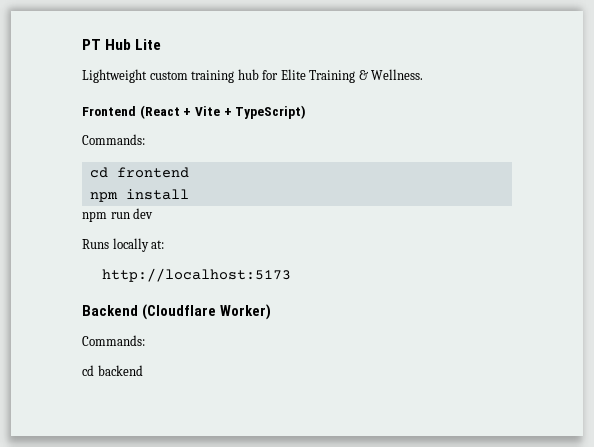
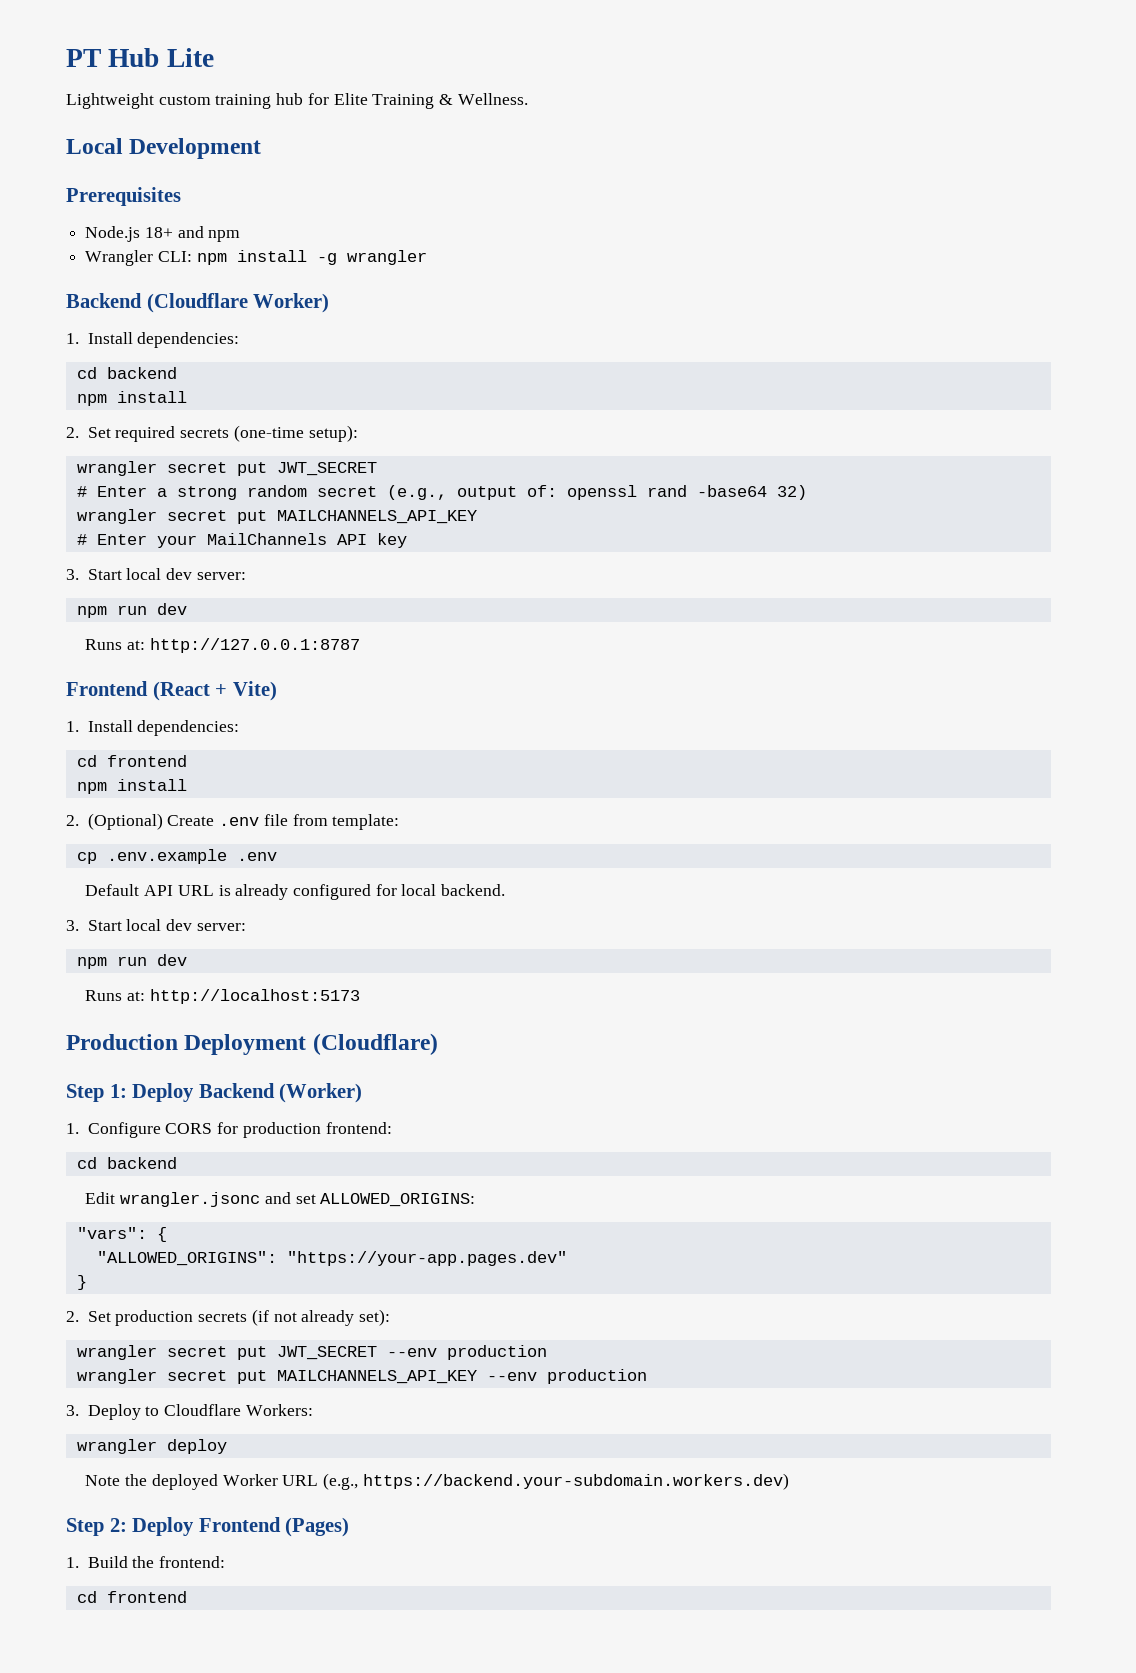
(424, 74) none -> [66,138,262,159] [66,187,181,206] [85,226,241,242] [85,250,427,266] [66,293,330,313] [66,332,240,348] [76,367,177,379] [76,391,187,406] [66,425,358,442] [76,461,377,476] [76,485,807,500] [76,509,477,524] [76,533,407,548] [66,568,246,580] [76,603,187,618] [85,638,360,653] // Local Development // Prerequisites // Node.js 18+ and npm // Wrangler CLI: npm install -g wrangler // Backend (Cloudflare Worker) // 1. Install dependencies: // cd backend // npm install // 2. Set required secrets (one-time setup): // wrangler secret put JWT_SECRET // # Enter a strong random secret (e.g., output of: openssl rand -base64 32) // wrangler secret put MAILCHANNELS_API_KEY // # Enter your MailChannels API key // 3. Start local dev server: // npm run dev // Runs at: http://127.0.0.1:8787
[194,105,307,119] [82,134,145,145] Vite + TypeScript) // Commands: -> [232,681,277,701] [66,720,240,736] Vite) // 1. Install dependencies:
[82,208,154,222] [82,238,165,252] // npm run dev // Runs locally at: // -> [66,813,400,830] [76,849,277,864] [85,884,506,900] [66,919,246,931] [76,954,187,969] [85,990,146,1001] // 2. (Optional) Create .env file from template: // cp .env.example .env // Default API URL is already configured for local backend. // 3. Start local dev server: // npm run dev // Runs at:
[82,304,271,320] [82,335,145,346] [82,365,143,376] Backend (Cloudflare Worker) // Commands: // cd backend -> [66,1033,438,1055] [66,1083,363,1103] [66,1122,392,1138] [76,1157,177,1169] [85,1192,476,1207] [76,1227,167,1242] [96,1251,567,1266] [76,1275,87,1290] [66,1309,391,1326] [76,1345,547,1360] [76,1369,647,1384] [66,1404,313,1420] [76,1439,227,1454] [85,1473,789,1490] [66,1517,350,1537] [66,1556,226,1568] [76,1591,187,1603] Production Deployment (Cloudflare) // Step 1: Deploy Backend (Worker) // 1. Configure CORS for production frontend: // cd backend // Edit wrangler.jsonc and set ALLOWED_ORIGINS: // "vars": { // "ALLOWED_ORIGINS": "https://your-app.pages.dev" // } // 2. Set production secrets (if not already set): // wrangler secret put JWT_SECRET --env production // wrangler secret put MAILCHANNELS_API_KEY --env production // 3. Deploy to Cloudflare Workers: // wrangler deploy // Note the deployed Worker URL (e.g., https://backend.your-subdomain.workers.dev) // Step 2: Deploy Frontend (Pages) // 1. Build the frontend: // cd frontend

